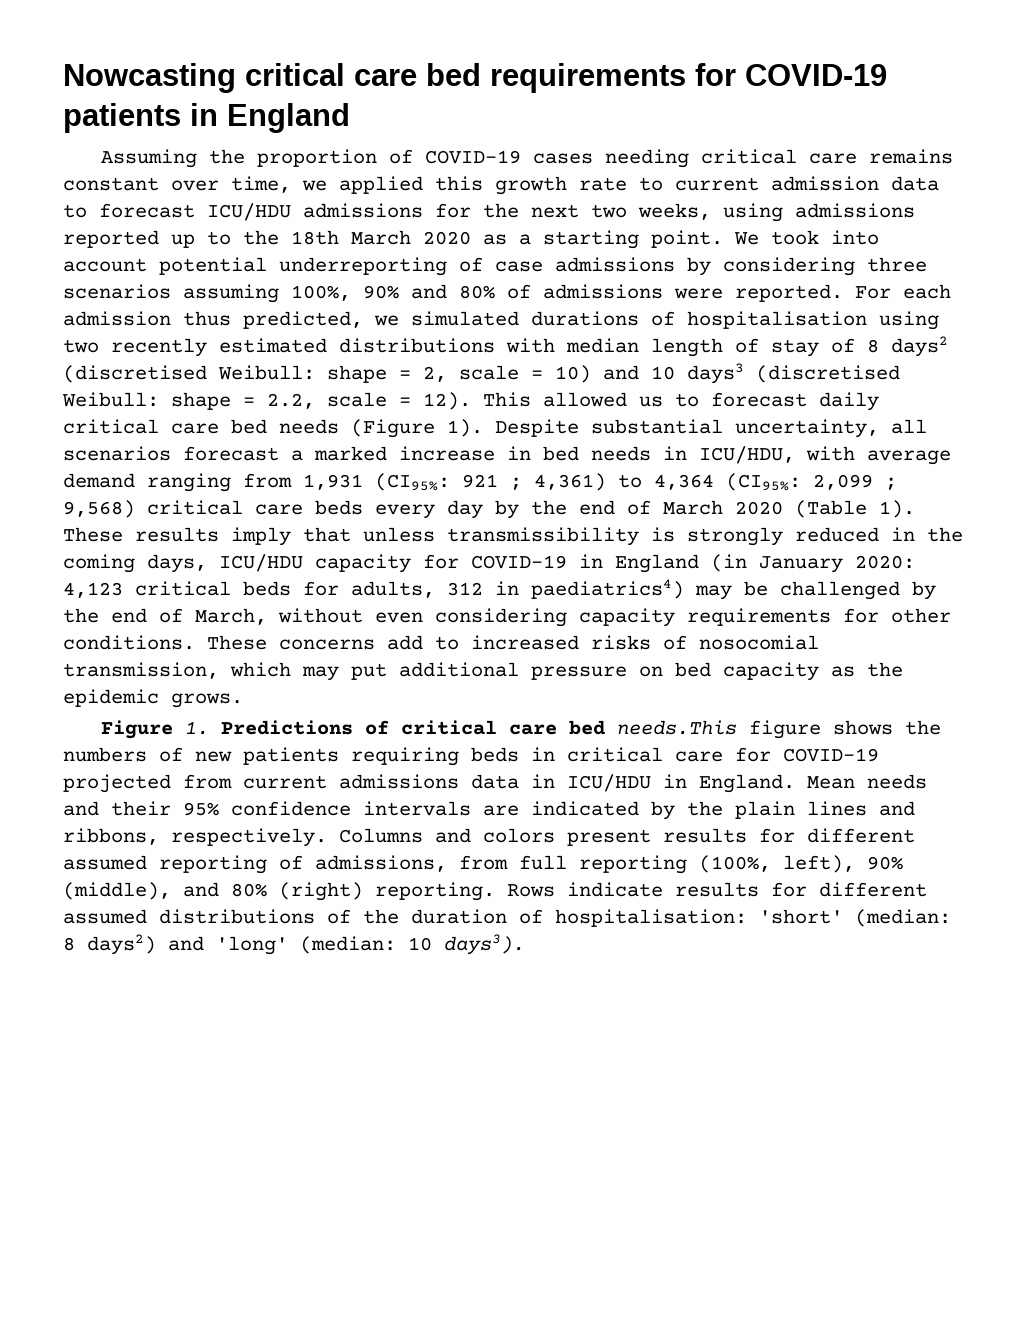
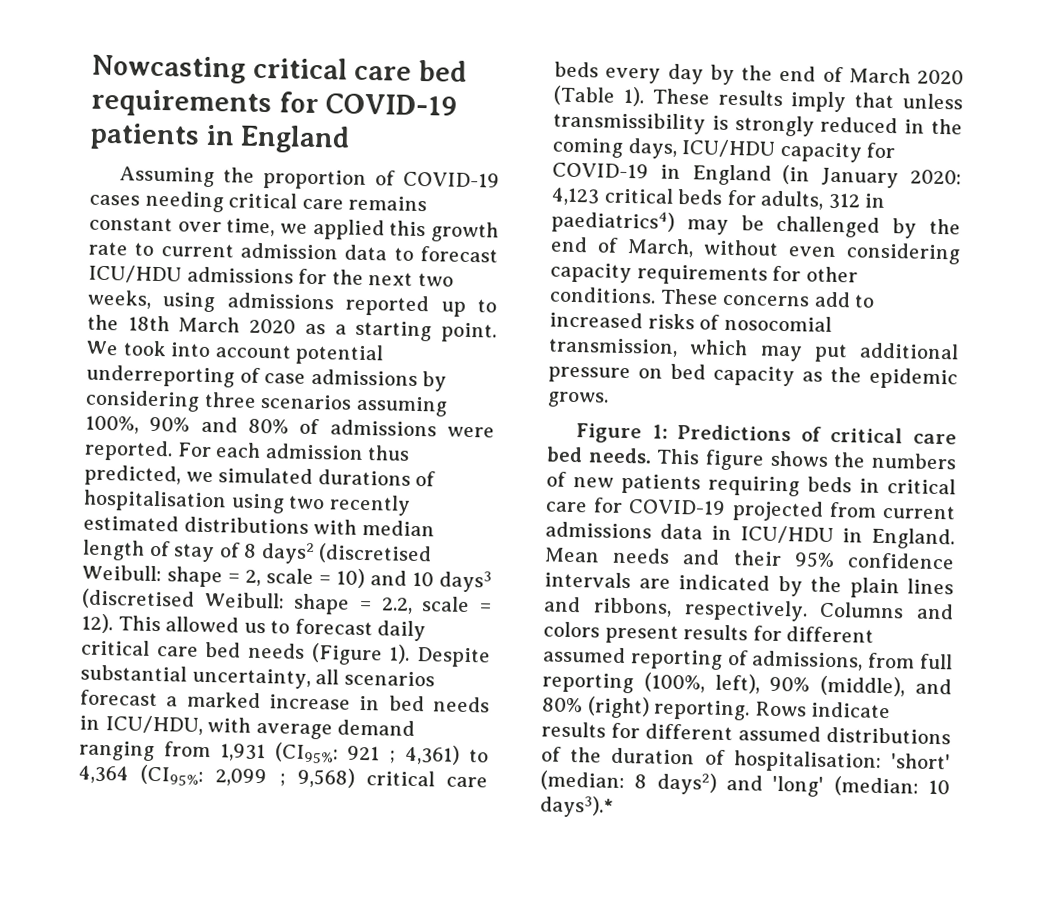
[184,721,209,735] 1. -> [651,424,668,439] 1:
[616,720,737,735] needs.This -> [587,447,701,465] needs. This
[444,934,525,955] days3). -> [540,795,614,818] days3).*

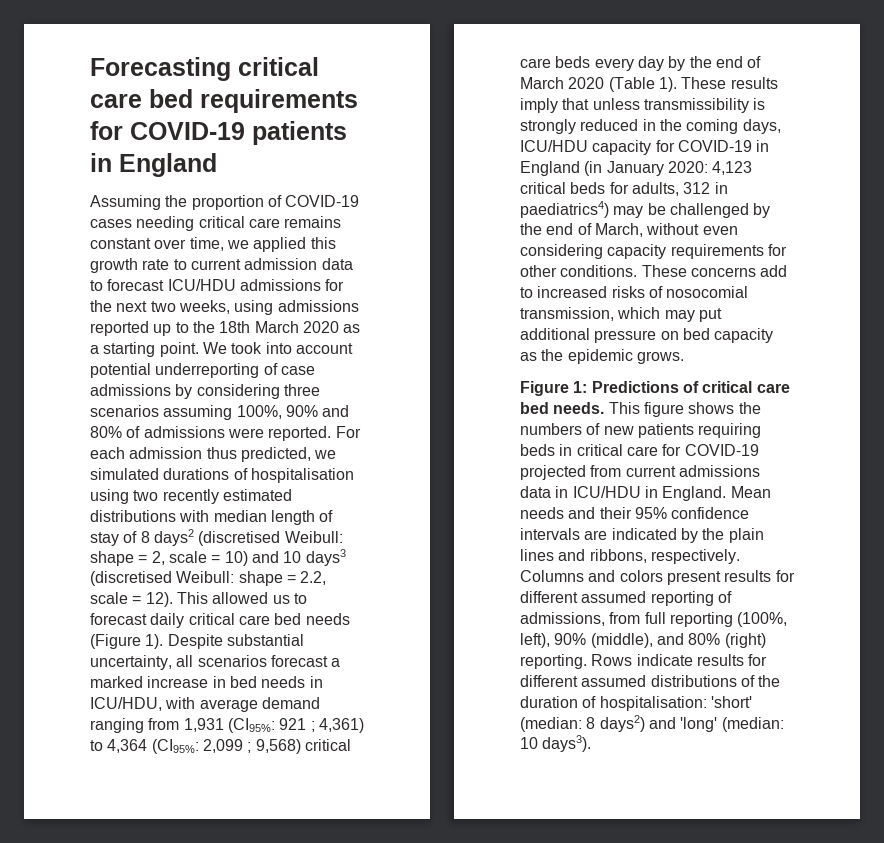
[92,54,246,84] Nowcasting -> [90,57,231,81] Forecasting
[540,795,614,818] days3).* -> [542,735,592,752] days3).

